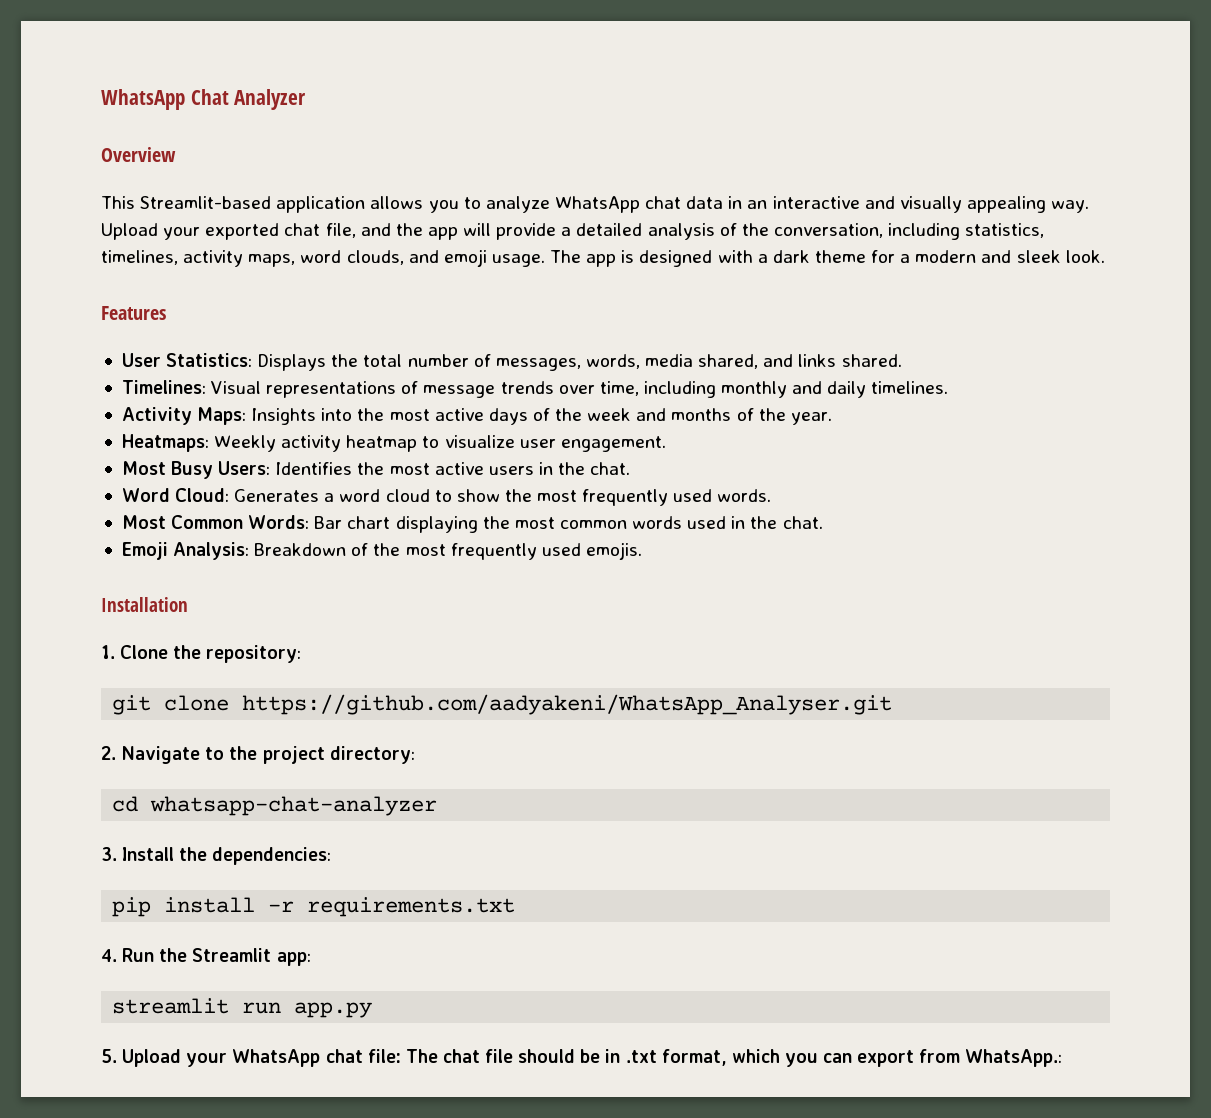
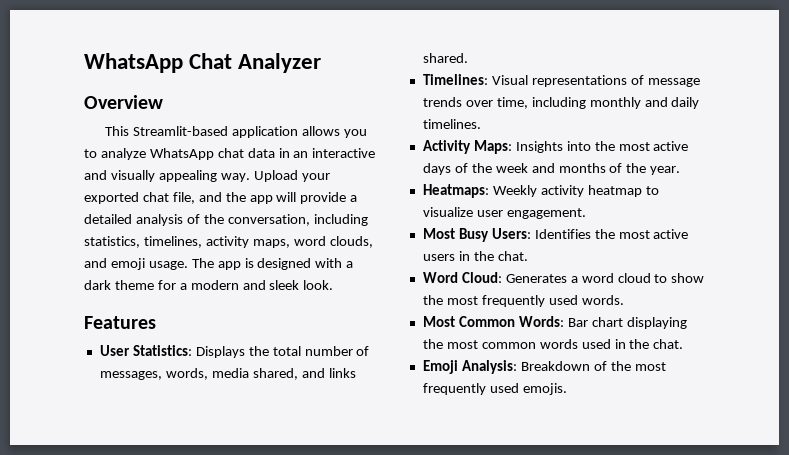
[101,597,188,612] [101,645,302,663] [112,694,893,715] [101,746,415,764] [112,796,438,816] [101,847,332,865] [112,897,516,917] [101,948,311,966] [112,998,373,1018] [101,1049,1063,1067] // Installation // 1. Clone the repository: // git clone https://github.com/aadyakeni/WhatsApp_Analyser.git // 2. Navigate to the project directory: // cd whatsapp-chat-analyzer // 3. Install the dependencies: // pip install -r requirements.txt // 4. Run the Streamlit app: // streamlit run app.py // 5. Upload your WhatsApp chat file: The chat file should be in .txt format, which you can export from WhatsApp.: -> (567, 389) none

